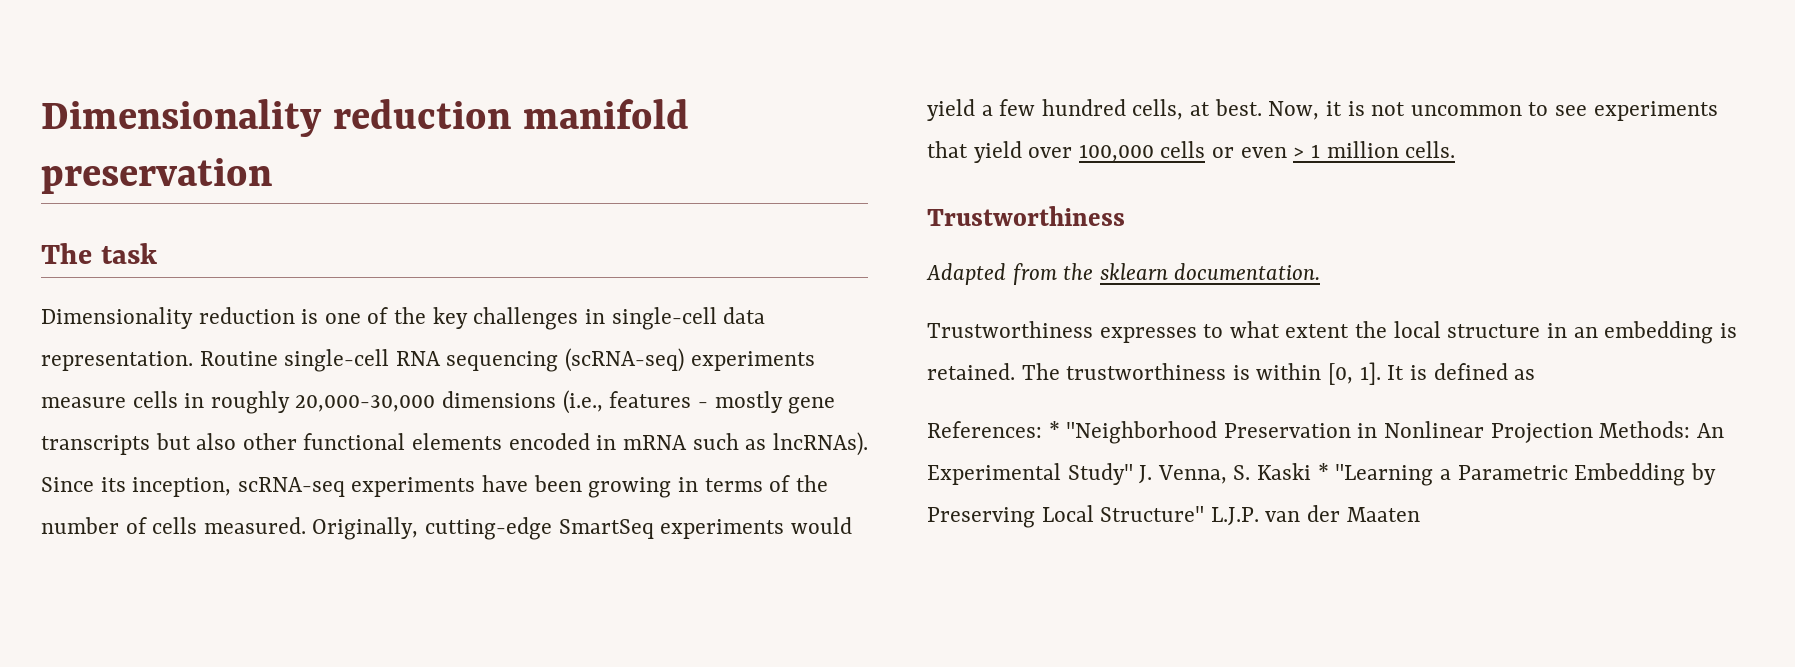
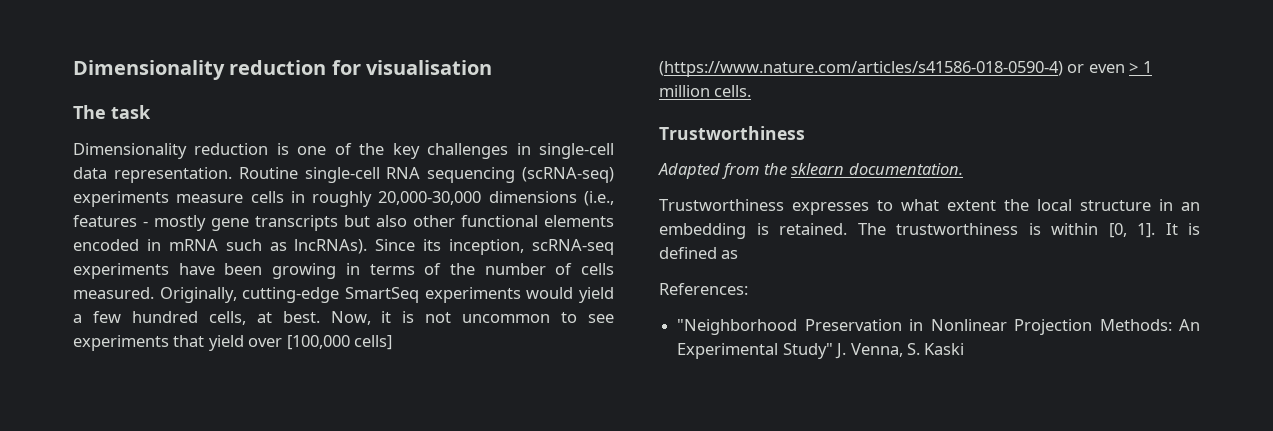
[41,99,690,137] [41,158,272,194] Dimensionality reduction manifold preservation -> [73,60,493,80] Dimensionality reduction for visualisation
[1078,141,1206,162] 100,000 cells -> [286,335,393,350] [659,61,1063,77] [100,000 cells] (https://www.nature.com/articles/s41586-018-0590-4)
[1048,421,1060,438] * -> (748, 289) //
[1317,463,1716,486] [927,505,1420,528] * "Learning a Parametric Embedding by Preserving Local Structure" L.J.P. van der Maaten -> (965, 349) none

